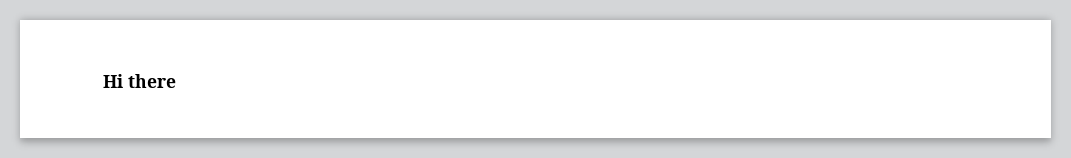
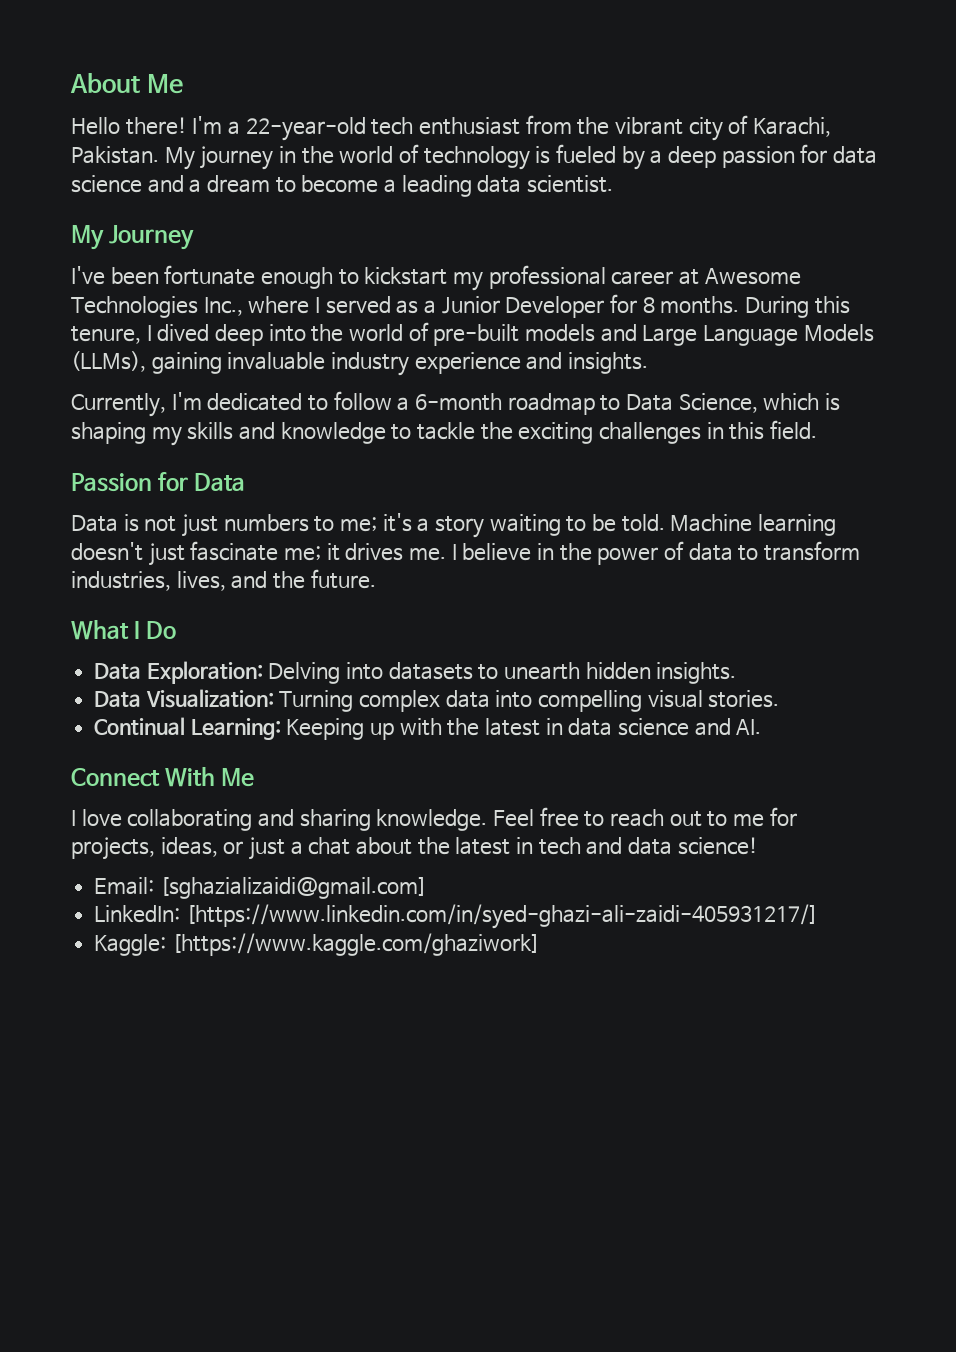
[103,74,176,88] Hi there -> [70,73,183,94] [71,115,831,141] [71,144,878,170] [71,175,613,197] [71,225,195,250] [71,265,801,291] [71,294,850,318] [71,322,874,346] [71,351,649,376] [71,391,840,417] [71,420,818,446] [71,472,246,492] [71,513,837,538] [71,541,861,566] [71,569,376,591] [71,620,177,640] [94,661,737,684] [94,689,780,712] [94,717,762,740] [71,767,255,787] [71,807,797,831] [71,837,758,860] [94,877,427,899] [94,904,818,929] [94,933,540,956] About Me // Hello there! I'm a 22-year-old tech enthusiast from the vibrant city of Karachi, Pakistan. My journey in the world of technology is fueled by a deep passion for data science and a dream to become a leading data scientist. // My Journey // I've been fortunate enough to kickstart my professional career at Awesome Technologies Inc., where I served as a Junior Developer for 8 months. During this tenure, I dived deep into the world of pre-built models and Large Language Models (LLMs), gaining invaluable industry experience and insights. // Currently, I'm dedicated to follow a 6-month roadmap to Data Science, which is shaping my skills and knowledge to tackle the exciting challenges in this field. // Passion for Data // Data is not just numbers to me; it's a story waiting to be told. Machine learning doesn't just fascinate me; it drives me. I believe in the power of data to transform industries, lives, and the future. // What I Do // Data Exploration: Delving into datasets to unearth hidden insights. // Data Visualization: Turning complex data into compelling visual stories. // Continual Learning: Keeping up with the latest in data science and AI. // Connect With Me // I love collaborating and sharing knowledge. Feel free to reach out to me for projects, ideas, or just a chat about the latest in tech and data science! // Email: [sghazializaidi@gmail.com] // LinkedIn: [https://www.linkedin.com/in/syed-ghazi-ali-zaidi-405931217/] // Kaggle: [https://www.kaggle.com/ghaziwork]

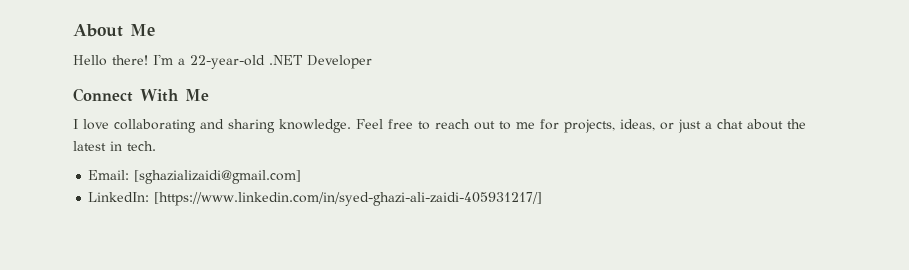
[371,115,831,141] [71,144,878,170] [71,175,613,197] [71,225,195,250] [71,265,801,291] [71,294,850,318] [71,322,874,346] [71,351,649,376] [71,391,840,417] [71,420,818,446] [71,472,246,492] [71,513,837,538] [71,541,861,566] [71,569,376,591] [71,620,177,640] [94,661,737,684] [94,689,780,712] [94,717,762,740] tech enthusiast from the vibrant city of Karachi, Pakistan. My journey in the world of technology is fueled by a deep passion for data science and a dream to become a leading data scientist. // My Journey // I've been fortunate enough to kickstart my professional career at Awesome Technologies Inc., where I served as a Junior Developer for 8 months. During this tenure, I dived deep into the world of pre-built models and Large Language Models (LLMs), gaining invaluable industry experience and insights. // Currently, I'm dedicated to follow a 6-month roadmap to Data Science, which is shaping my skills and knowledge to tackle the exciting challenges in this field. // Passion for Data // Data is not just numbers to me; it's a story waiting to be told. Machine learning doesn't just fascinate me; it drives me. I believe in the power of data to transform industries, lives, and the future. // What I Do // Data Exploration: Delving into datasets to unearth hidden insights. // Data Visualization: Turning complex data into compelling visual stories. // Continual Learning: Keeping up with the latest in data science and AI. -> [269,55,372,69] .NET Developer
[538,837,758,855] tech and data science! -> [127,141,156,151] tech.
[94,933,540,956] // Kaggle: [https://www.kaggle.com/ghaziwork] -> (543, 199) none

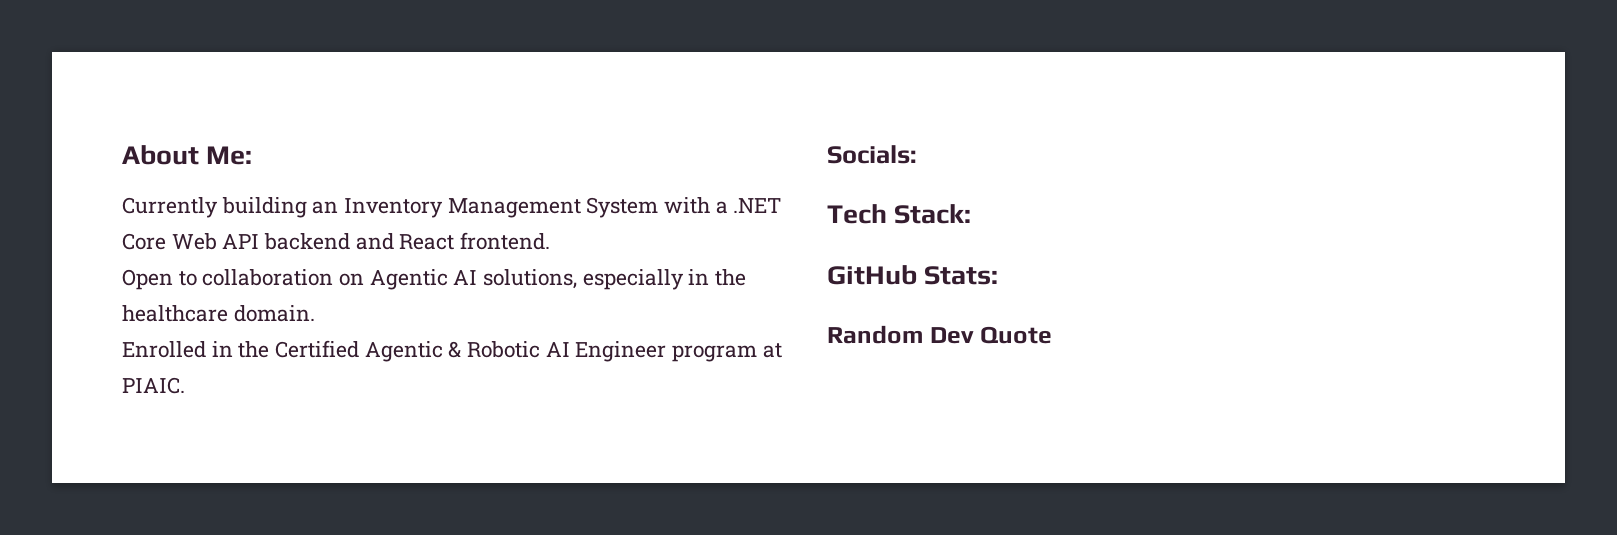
[130,24,155,36] [73,54,372,69] [73,88,209,102] [73,119,806,133] [73,141,156,151] [88,170,302,184] [88,192,543,206] Me // Hello there! I'm a 22-year-old .NET Developer // Connect With Me // I love collaborating and sharing knowledge. Feel free to reach out to me for projects, ideas, or just a chat about the latest in tech. // Email: [sghazializaidi@gmail.com] // LinkedIn: [https://www.linkedin.com/in/syed-ghazi-ali-zaidi-405931217/] -> [206,146,253,165] [122,197,782,218] [122,232,551,250] [122,269,747,290] [122,305,315,322] [122,340,782,362] [122,377,185,394] [827,145,917,164] [827,204,972,224] [827,265,999,285] [827,325,1053,344] Me: // Currently building an Inventory Management System with a .NET Core Web API backend and React frontend. // Open to collaboration on Agentic AI solutions, especially in the healthcare domain. // Enrolled in the Certified Agentic & Robotic AI Engineer program at PIAIC. // Socials: // Tech Stack: // GitHub Stats: // Random Dev Quote

